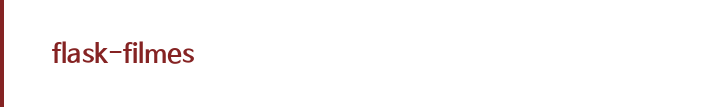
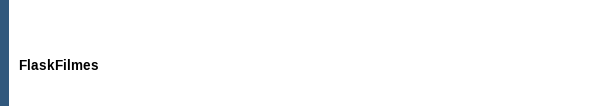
[52,41,194,64] flask-filmes -> [19,59,99,70] FlaskFilmes

